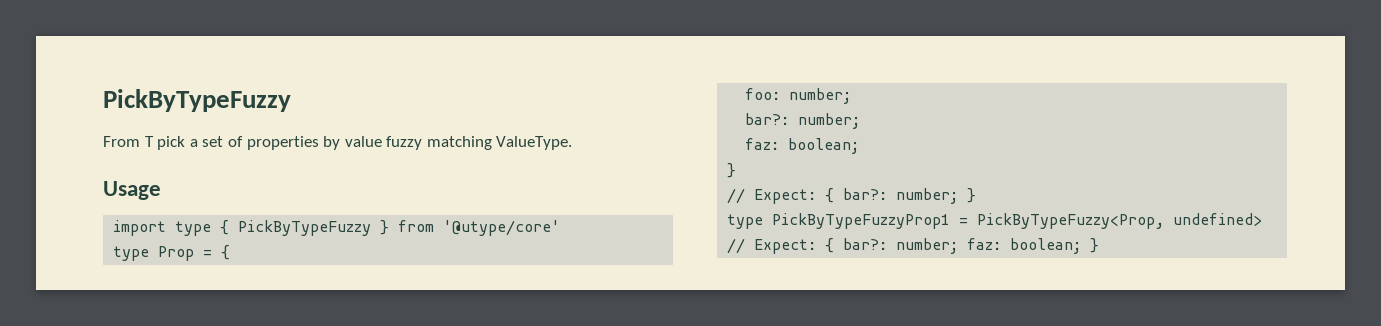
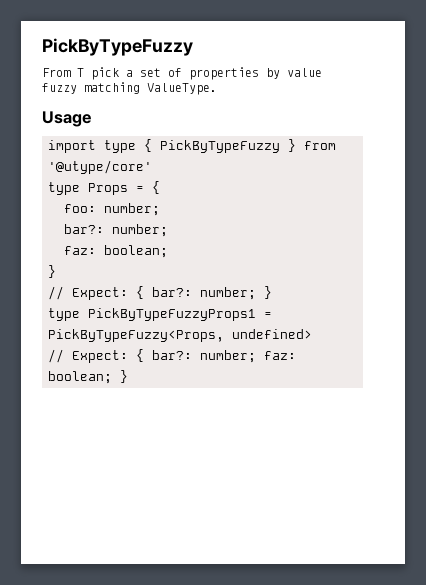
[158,246,195,261] Prop -> [88,183,128,195] Props
[772,213,1165,229] PickByTypeFuzzyProp1 = PickByTypeFuzzy<Prop, -> [88,308,272,321] [48,329,224,342] PickByTypeFuzzyProps1 = PickByTypeFuzzy<Props,

